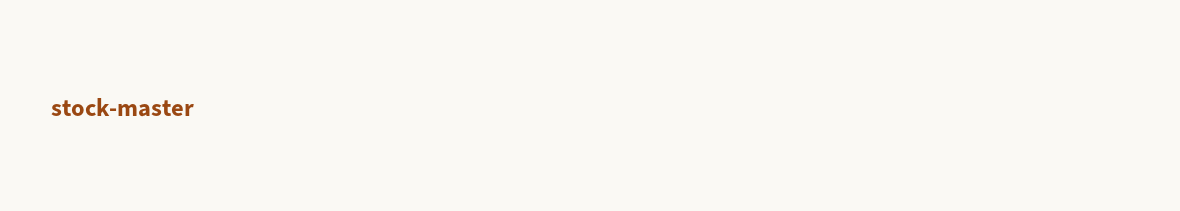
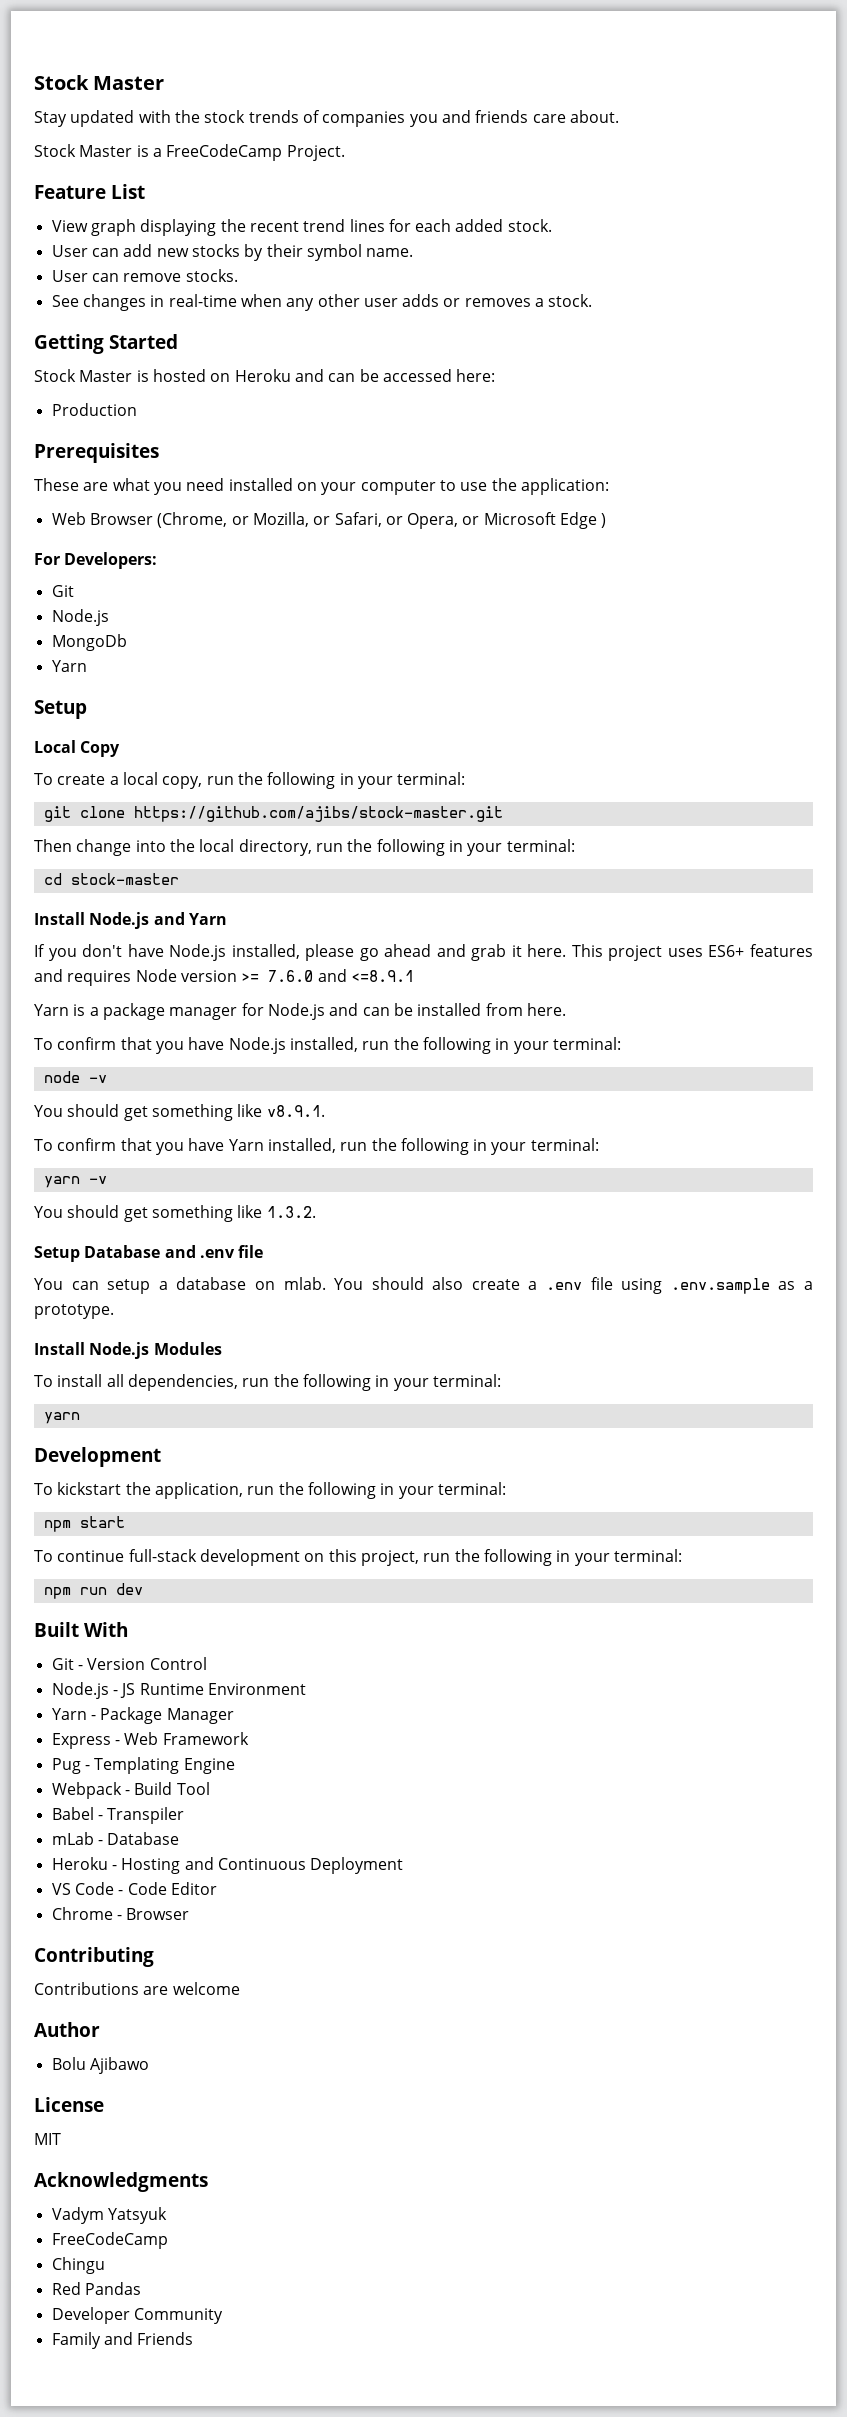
[51,98,194,117] stock-master -> [34,75,165,90] [34,110,619,127] [34,144,345,161] [34,184,145,199] [51,219,552,236] [51,244,414,261] [51,269,238,282] [51,294,593,311] [34,334,178,354] [34,369,496,382] [51,403,137,416] [34,443,159,463] [34,478,609,495] [51,512,607,529] [34,552,158,569] [51,585,74,597] [51,609,109,626] [51,634,127,651] [51,660,87,672] [34,700,87,719] [34,740,121,757] [34,772,466,789] [43,806,503,822] [34,839,575,856] [43,873,179,885] [34,912,227,929] [34,944,813,961] [34,969,414,986] [34,1003,566,1020] [34,1037,621,1054] [43,1071,107,1083] [34,1104,325,1121] [34,1138,599,1155] [43,1176,107,1188] [34,1205,316,1222] [34,1245,264,1262] [34,1277,813,1294] [34,1304,114,1319] [34,1342,222,1359] [34,1374,501,1391] [43,1412,80,1424] [34,1447,161,1467] [34,1482,506,1499] [43,1516,125,1532] [34,1549,682,1566] [43,1583,143,1599] [34,1622,128,1637] [51,1657,207,1670] [51,1682,306,1699] [51,1707,234,1724] [51,1732,249,1749] [51,1757,235,1774] [51,1782,210,1799] [51,1807,185,1824] [51,1832,180,1845] [51,1857,404,1874] [51,1882,217,1895] [51,1907,190,1920] [34,1947,154,1967] [34,1982,240,1995] [34,2022,100,2037] [51,2057,149,2074] [34,2097,104,2112] [34,2133,61,2145] [34,2172,208,2192] [51,2207,167,2224] [51,2232,168,2249] [51,2257,105,2274] [51,2282,141,2295] [51,2307,223,2324] [51,2332,194,2349] Stock Master // Stay updated with the stock trends of companies you and friends care about. // Stock Master is a FreeCodeCamp Project. // Feature List // View graph displaying the recent trend lines for each added stock. // User can add new stocks by their symbol name. // User can remove stocks. // See changes in real-time when any other user adds or removes a stock. // Getting Started // Stock Master is hosted on Heroku and can be accessed here: // Production // Prerequisites // These are what you need installed on your computer to use the application: // Web Browser (Chrome, or Mozilla, or Safari, or Opera, or Microsoft Edge ) // For Developers: // Git // Node.js // MongoDb // Yarn // Setup // Local Copy // To create a local copy, run the following in your terminal: // git clone https://github.com/ajibs/stock-master.git // Then change into the local directory, run the following in your terminal: // cd stock-master // Install Node.js and Yarn // If you don't have Node.js installed, please go ahead and grab it here. This project uses ES6+ features and requires Node version >= 7.6.0 and <=8.9.1 // Yarn is a package manager for Node.js and can be installed from here. // To confirm that you have Node.js installed, run the following in your terminal: // node -v // You should get something like v8.9.1. // To confirm that you have Yarn installed, run the following in your terminal: // yarn -v // You should get something like 1.3.2. // Setup Database and .env file // You can setup a database on mlab. You should also create a .env file using .env.sample as a prototype. // Install Node.js Modules // To install all dependencies, run the following in your terminal: // yarn // Development // To kickstart the application, run the following in your terminal: // npm start // To continue full-stack development on this project, run the following in your terminal: // npm run dev // Built With // Git - Version Control // Node.js - JS Runtime Environment // Yarn - Package Manager // Express - Web Framework // Pug - Templating Engine // Webpack - Build Tool // Babel - Transpiler // mLab - Database // Heroku - Hosting and Continuous Deployment // VS Code - Code Editor // Chrome - Browser // Contributing // Contributions are welcome // Author // Bolu Ajibawo // License // MIT // Acknowledgments // Vadym Yatsyuk // FreeCodeCamp // Chingu // Red Pandas // Developer Community // Family and Friends

